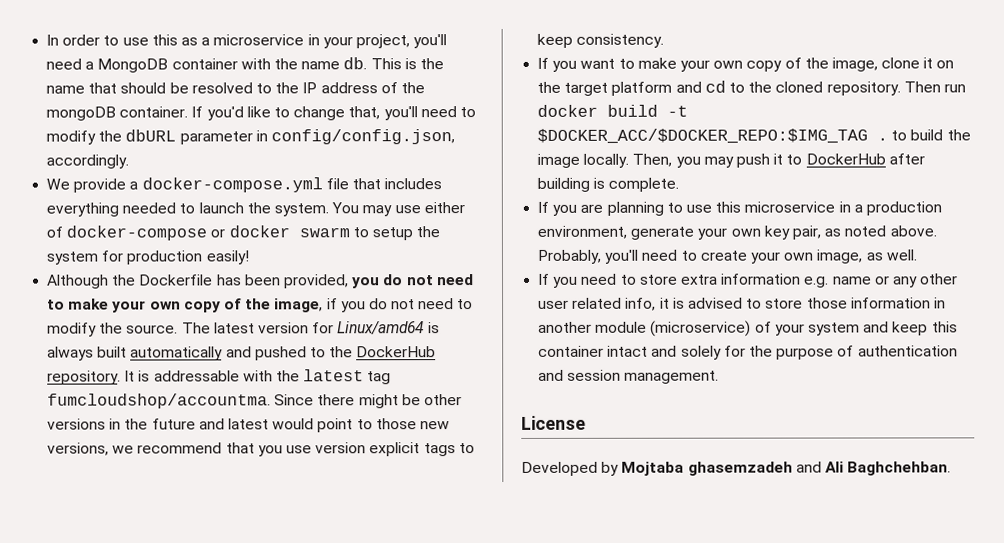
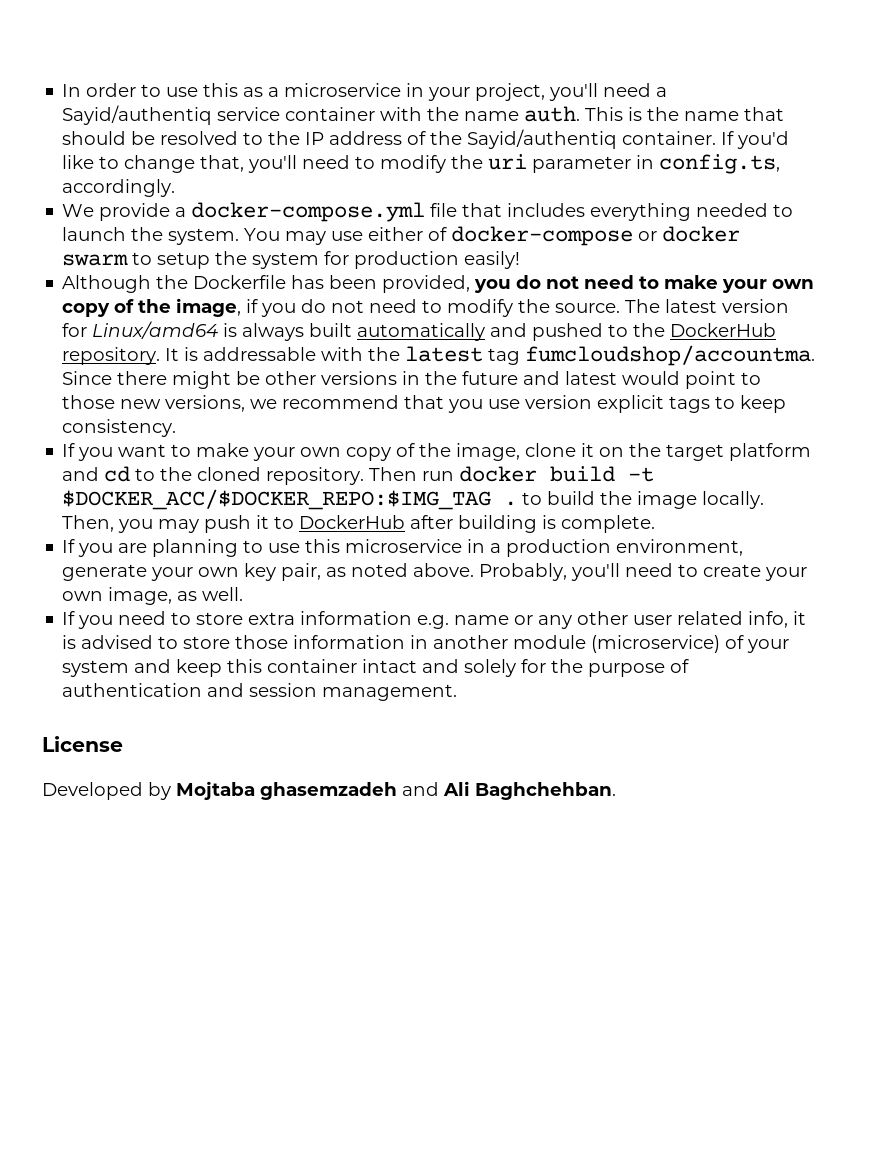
[97,58,169,73] MongoDB -> [62,105,281,125] Sayid/authentiq service
[343,57,368,70] db. -> [524,106,581,122] auth.
[46,106,117,121] mongoDB -> [467,129,618,149] Sayid/authentiq
[125,129,177,142] dbURL -> [488,154,528,170] uri
[270,129,455,145] config/config.json, -> [659,154,781,174] config.ts,

